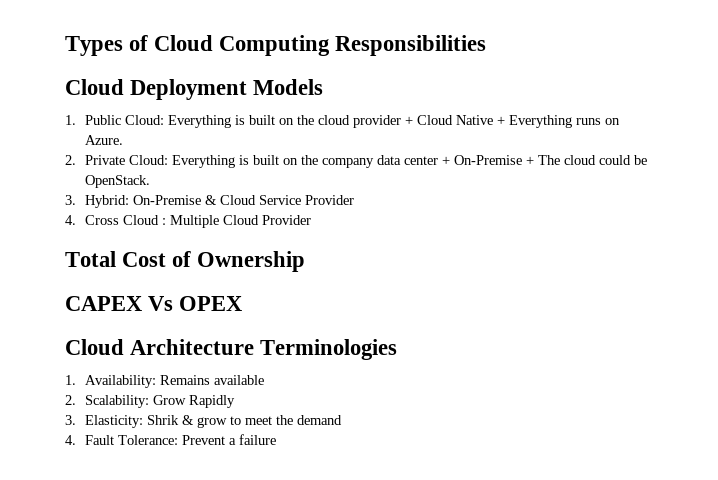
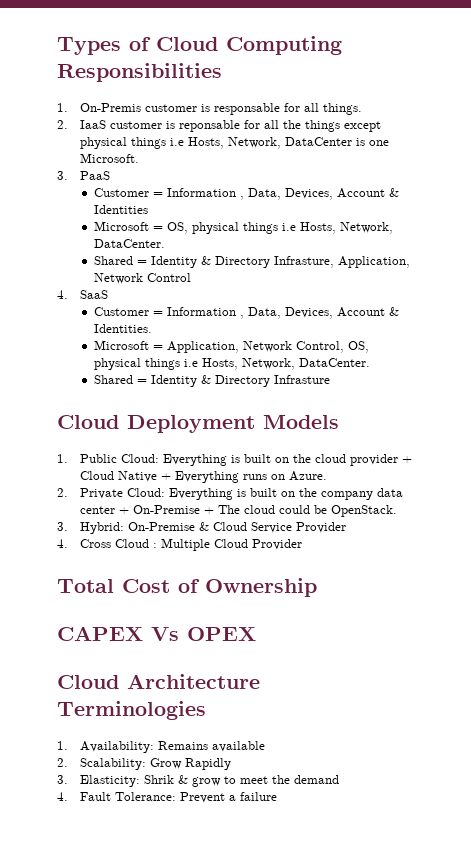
(487, 45) none -> [57,103,362,115] [57,120,381,132] [79,137,389,149] [79,153,139,163] [57,171,110,180] [94,188,400,200] [94,205,149,214] [94,221,394,234] [94,239,166,248] [94,256,411,268] [94,273,192,284] [57,290,108,299] [94,307,400,319] [94,324,153,333] [94,340,370,353] [94,358,371,370] [94,375,331,387] // 1. On-Premis customer is responsable for all things. // 2. IaaS customer is reponsable for all the things except physical things i.e Hosts, Network, DataCenter is one Microsoft. // 3. PaaS // Customer = Information , Data, Devices, Account & Identities // Microsoft = OS, physical things i.e Hosts, Network, DataCenter. // Shared = Identity & Directory Infrasture, Application, Network Control // 4. SaaS // Customer = Information , Data, Devices, Account & Identities. // Microsoft = Application, Network Control, OS, physical things i.e Hosts, Network, DataCenter. // Shared = Identity & Directory Infrasture

